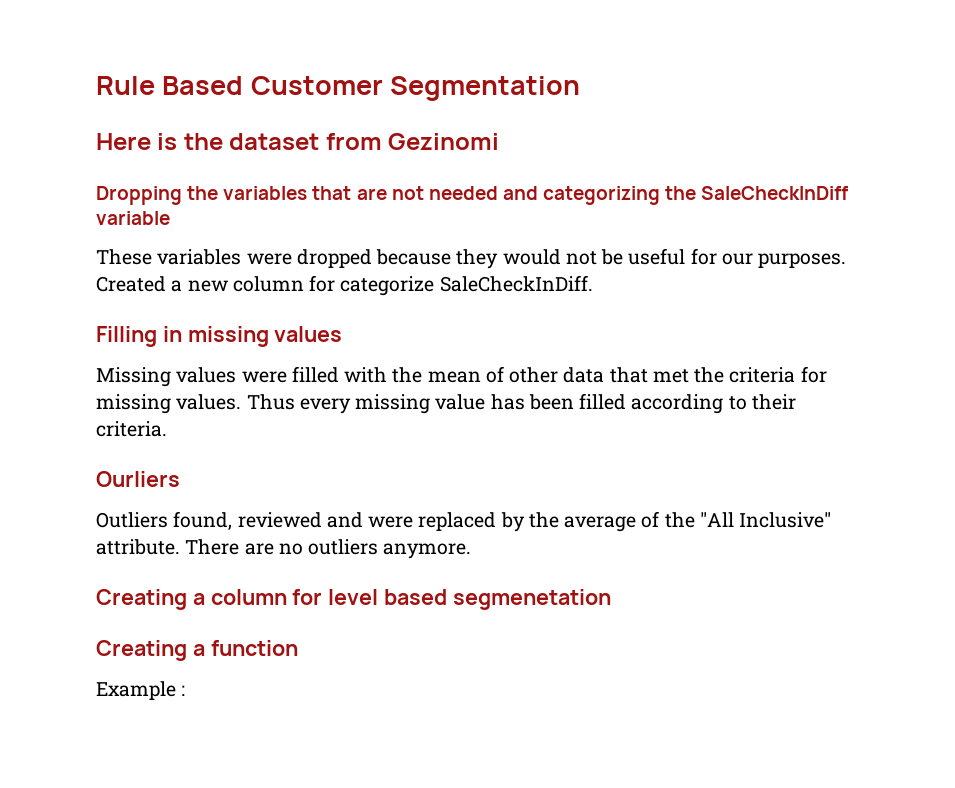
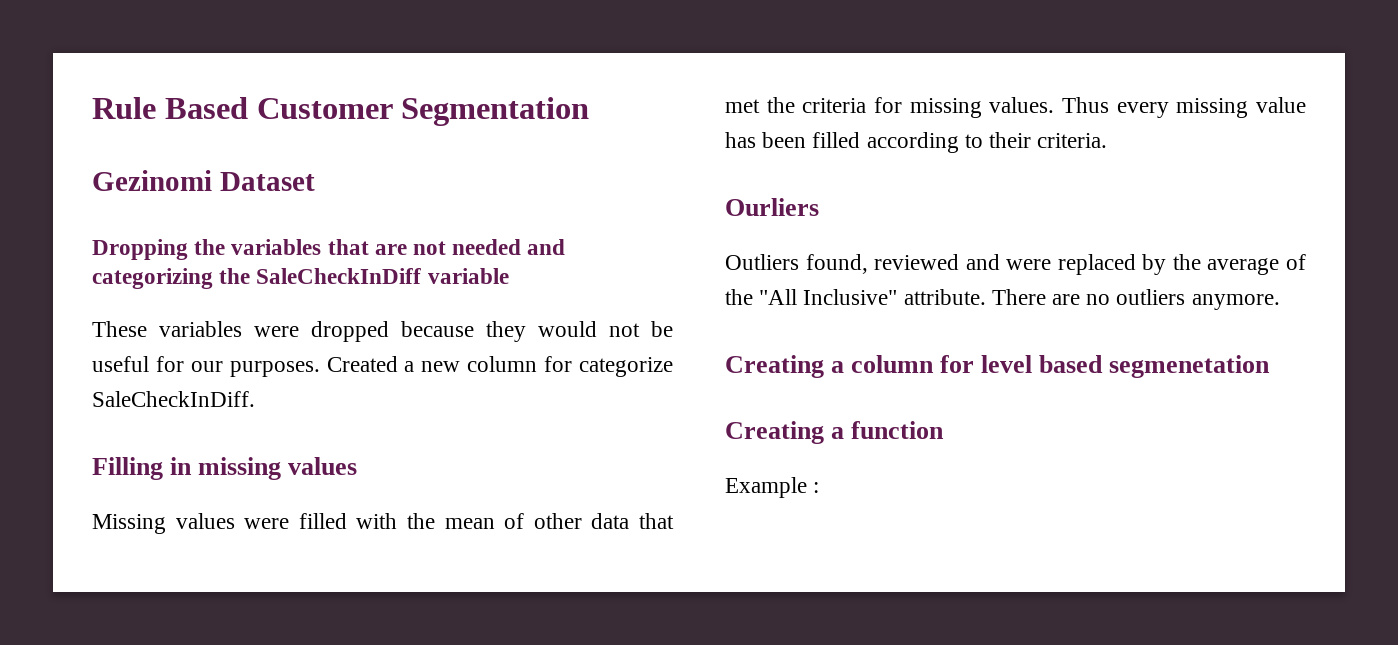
[96,133,382,150] Here is the dataset from -> (590, 111) none
(500, 141) none -> [219,172,315,191] Dataset

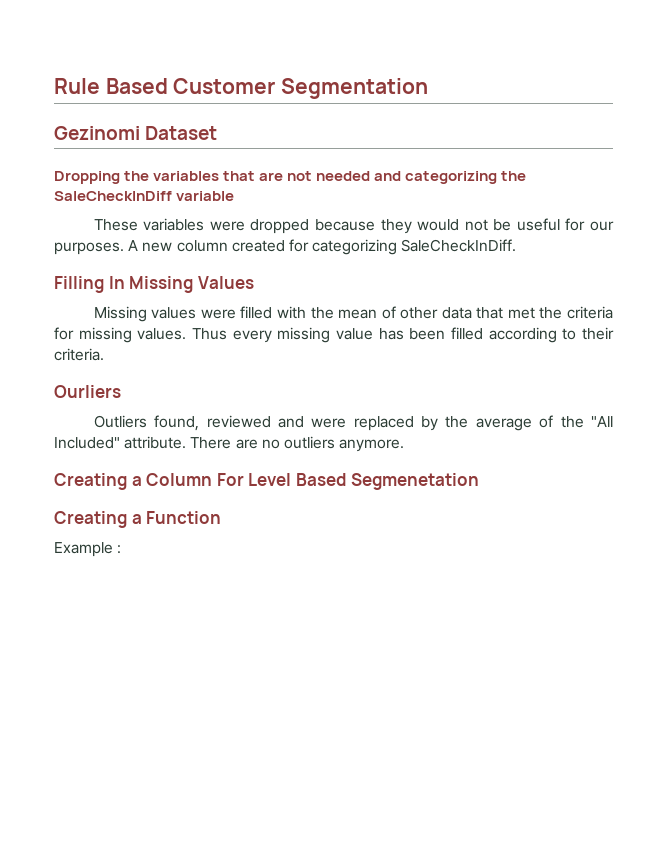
[326,356,674,377] Created a new column for categorize -> [128,239,398,255] A new column created for categorizing
[170,457,358,480] in missing values -> [108,276,254,293] In Missing Values
[803,289,898,305] Inclusive" -> [54,437,120,449] Included"
[851,355,1271,378] [725,421,945,444] column for level based segmenetation // Creating a function -> [146,473,479,490] [54,511,222,528] Column For Level Based Segmenetation // Creating a Function

